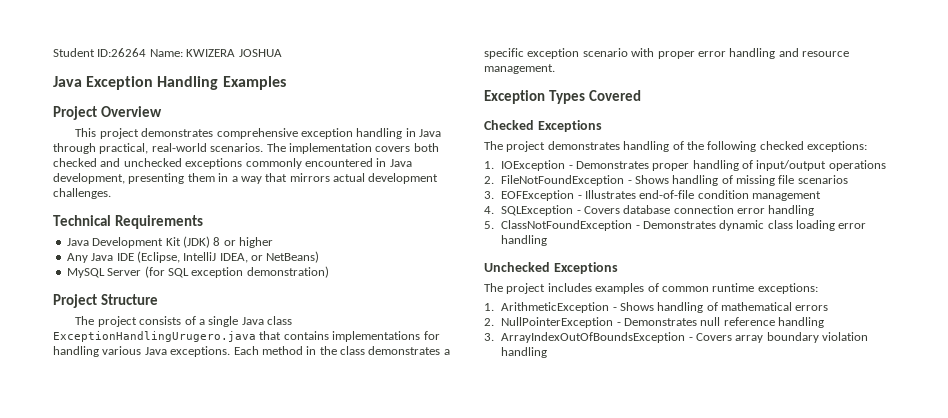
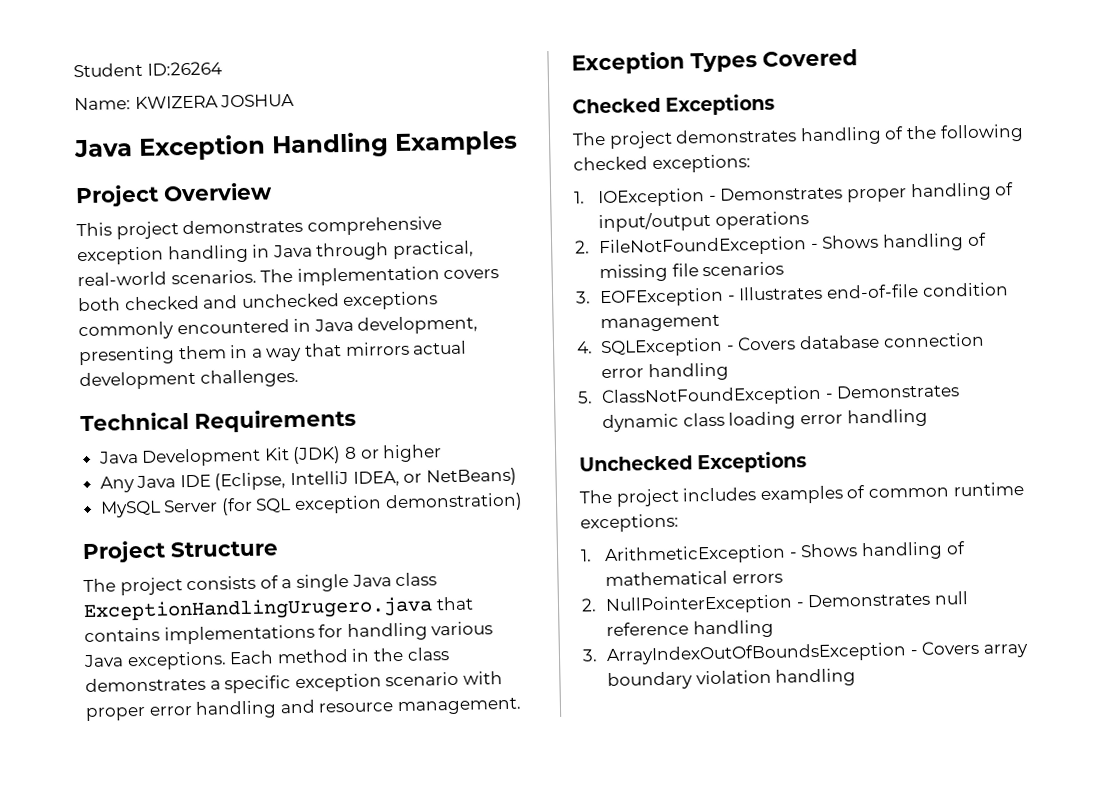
(147, 52) none -> (222, 68) //

